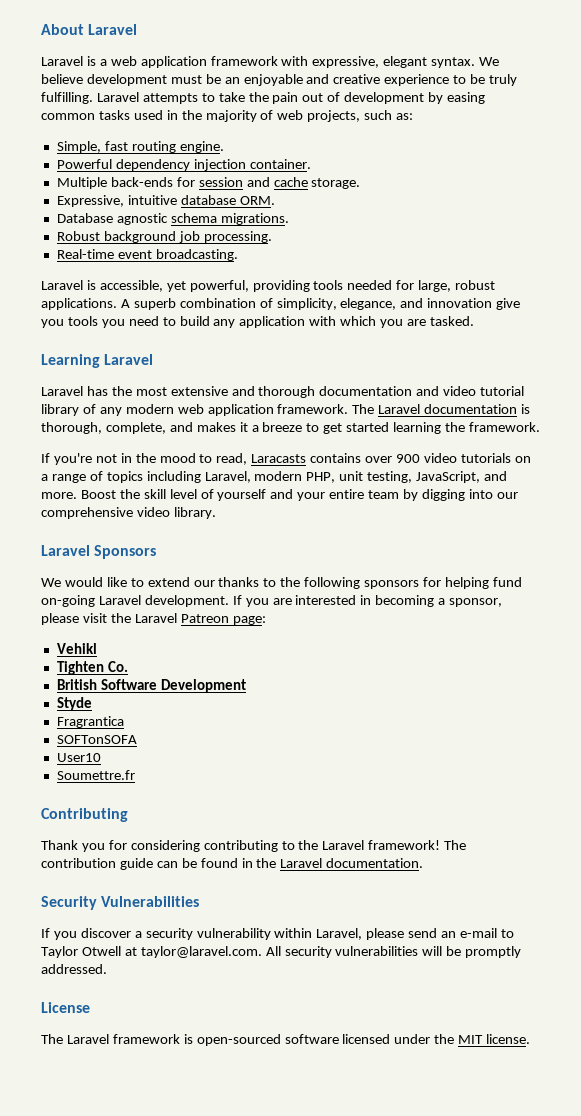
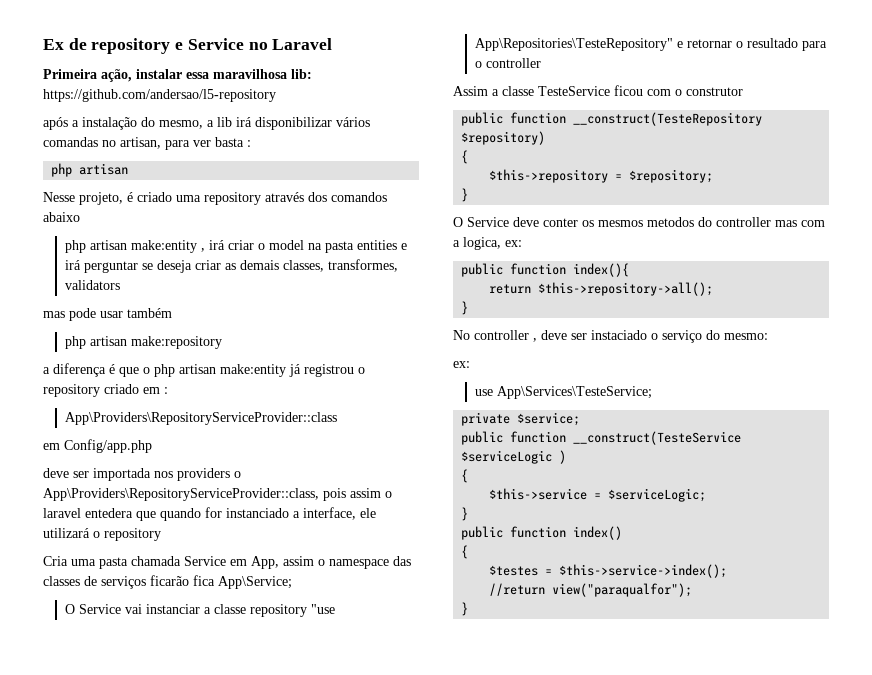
[41,24,138,35] [41,56,500,68] [41,74,518,86] [41,92,486,104] [41,110,414,122] [56,141,224,153] [56,159,311,171] [56,177,361,189] [56,195,275,207] [56,213,289,225] [56,231,272,243] [56,249,238,261] [41,280,496,292] [41,298,521,310] [41,316,474,328] [41,354,154,368] [41,386,525,398] [41,404,531,416] [41,422,540,434] [41,453,531,465] [41,471,508,483] [41,489,518,501] [41,507,216,519] [41,545,157,559] [41,577,522,589] [41,595,503,607] [41,613,266,625] [56,643,97,654] [56,661,128,675] [56,679,246,693] [56,697,92,711] [56,716,124,728] [56,735,137,744] [56,753,101,762] [56,770,135,780] [41,808,128,822] [41,840,467,852] [41,858,424,870] [41,896,200,910] [41,928,514,940] [41,946,522,958] [41,964,107,974] [41,1002,90,1013] [41,1034,531,1046] About Laravel // Laravel is a web application framework with expressive, elegant syntax. We believe development must be an enjoyable and creative experience to be truly fulfilling. Laravel attempts to take the pain out of development by easing common tasks used in the majority of web projects, such as: // Simple, fast routing engine. // Powerful dependency injection container. // Multiple back-ends for session and cache storage. // Expressive, intuitive database ORM. // Database agnostic schema migrations. // Robust background job processing. // Real-time event broadcasting. // Laravel is accessible, yet powerful, providing tools needed for large, robust applications. A superb combination of simplicity, elegance, and innovation give you tools you need to build any application with which you are tasked. // Learning Laravel // Laravel has the most extensive and thorough documentation and video tutorial library of any modern web application framework. The Laravel documentation is thorough, complete, and makes it a breeze to get started learning the framework. // If you're not in the mood to read, Laracasts contains over 900 video tutorials on a range of topics including Laravel, modern PHP, unit testing, JavaScript, and more. Boost the skill level of yourself and your entire team by digging into our comprehensive video library. // Laravel Sponsors // We would like to extend our thanks to the following sponsors for helping fund on-going Laravel development. If you are interested in becoming a sponsor, please visit the Laravel Patreon page: // Vehikl // Tighten Co. // British Software Development // Styde // Fragrantica // SOFTonSOFA // User10 // Soumettre.fr // Contributing // Thank you for considering contributing to the Laravel framework! The contribution guide can be found in the Laravel documentation. // Security Vulnerabilities // If you discover a security vulnerability within Laravel, please send an e-mail to Taylor Otwell at taylor@laravel.com. All security vulnerabilities will be promptly addressed. // License // The Laravel framework is open-sourced software licensed under the MIT license. -> [43,38,333,54] [43,69,312,82] [43,89,276,102] [43,117,370,130] [43,137,251,150] [51,163,129,177] [43,192,387,205] [43,212,80,222] [64,240,407,253] [64,259,398,273] [64,280,120,290] [43,308,172,321] [64,336,222,349] [43,363,365,377] [43,384,168,397] [64,412,337,425] [43,439,152,453] [43,468,241,481] [43,488,392,501] [43,507,376,521] [43,528,161,541] [43,556,411,569] [43,575,292,589] [64,604,335,617] [474,38,827,51] [474,58,541,68] [453,85,743,96] [461,112,763,126] [461,131,546,145] [461,150,469,164] [489,169,714,183] [461,188,469,202] [453,217,825,227] [453,237,522,250] [461,263,630,277] [489,282,714,296] [461,301,469,315] [453,330,768,343] [453,361,470,368] [474,386,652,399] [461,412,581,426] [461,431,742,445] [461,450,567,464] [461,469,469,483] [489,488,707,502] [461,507,469,521] [461,526,623,540] [461,545,469,559] [489,564,728,578] [489,583,693,597] [461,602,469,616] Ex de repository e Service no Laravel // Primeira ação, instalar essa maravilhosa lib: https://github.com/andersao/l5-repository // após a instalação do mesmo, a lib irá disponibilizar vários comandas no artisan, para ver basta : // php artisan // Nesse projeto, é criado uma repository através dos comandos abaixo // php artisan make:entity , irá criar o model na pasta entities e irá perguntar se deseja criar as demais classes, transformes, validators // mas pode usar também // php artisan make:repository // a diferença é que o php artisan make:entity já registrou o repository criado em : // App\Providers\RepositoryServiceProvider::class // em Config/app.php // deve ser importada nos providers o App\Providers\RepositoryServiceProvider::class, pois assim o laravel entedera que quando for instanciado a interface, ele utilizará o repository // Cria uma pasta chamada Service em App, assim o namespace das classes de serviços ficarão fica App\Service; // O Service vai instanciar a classe repository "use App\Repositories\TesteRepository" e retornar o resultado para o controller // Assim a classe TesteService ficou com o construtor // public function __construct(TesteRepository $repository) // { // $this->repository = $repository; // } // O Service deve conter os mesmos metodos do controller mas com a logica, ex: // public function index(){ // return $this->repository->all(); // } // No controller , deve ser instaciado o serviço do mesmo: // ex: // use App\Services\TesteService; // private $service; // public function __construct(TesteService $serviceLogic ) // { // $this->service = $serviceLogic; // } // public function index() // { // $testes = $this->service->index(); // //return view("paraqualfor"); // }

